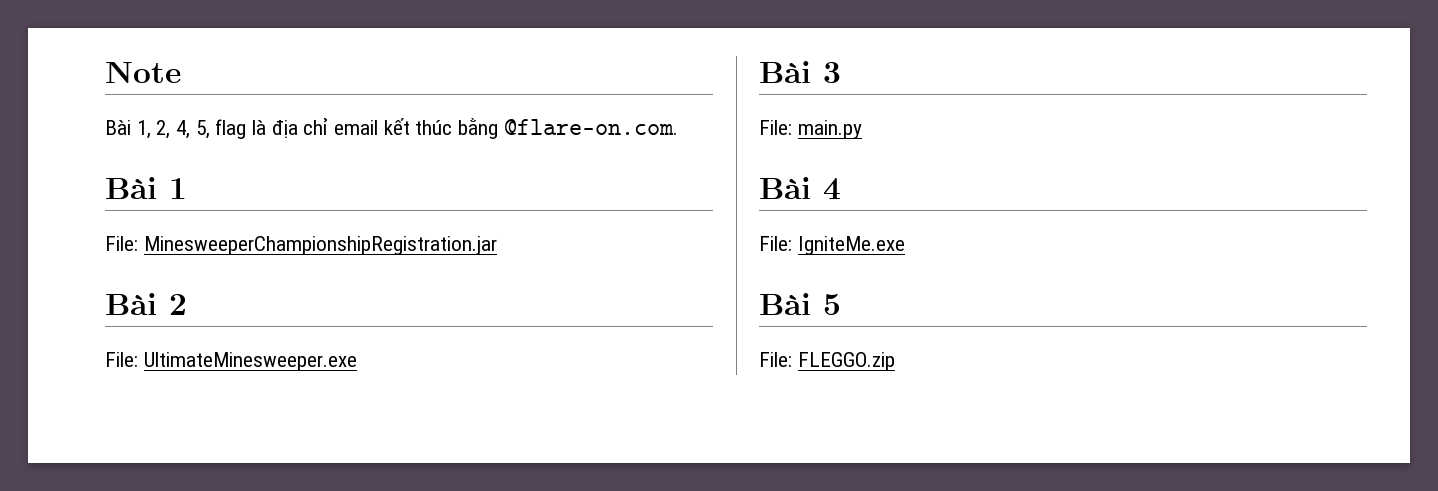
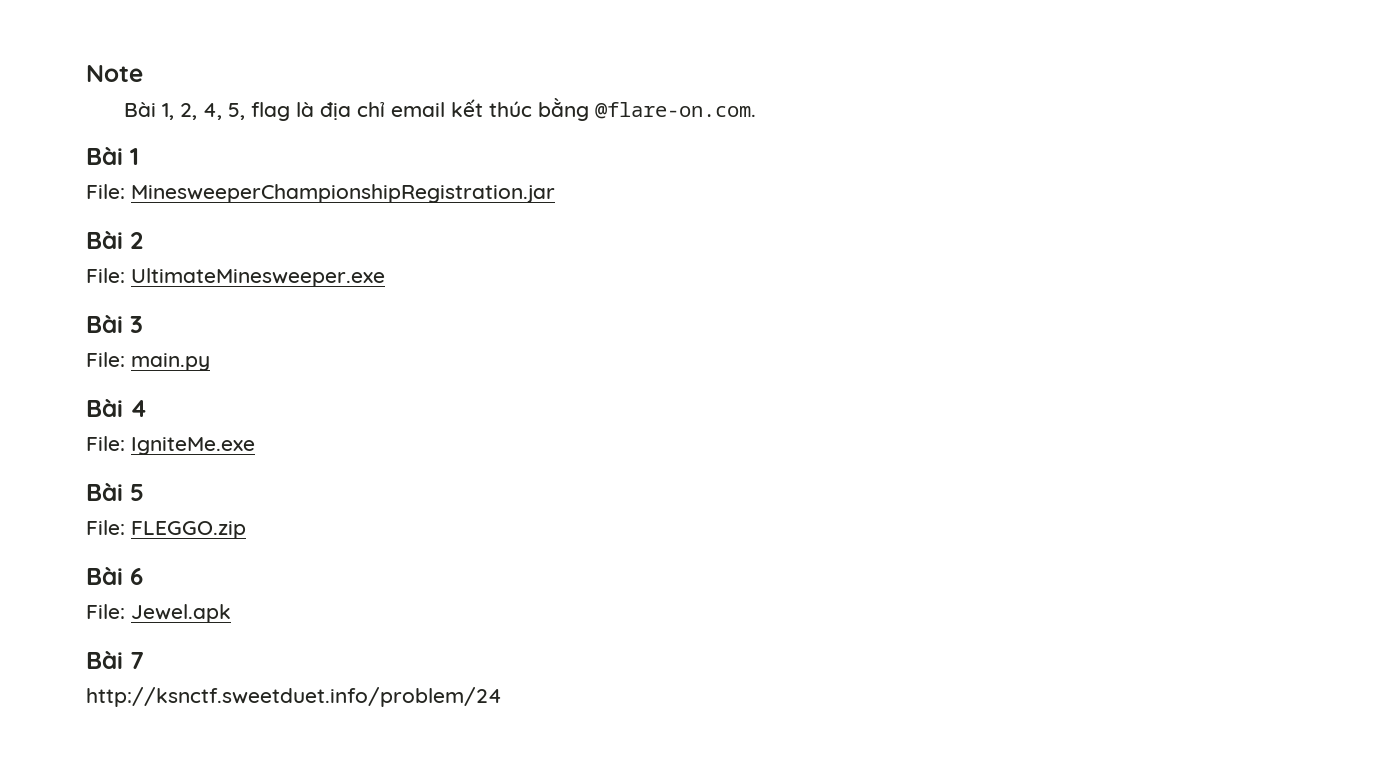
(895, 361) none -> [86,567,143,585] [86,604,231,623] [86,651,144,669] [86,687,502,707] // Bài 6 // File: Jewel.apk // Bài 7 // http://ksnctf.sweetduet.info/problem/24

